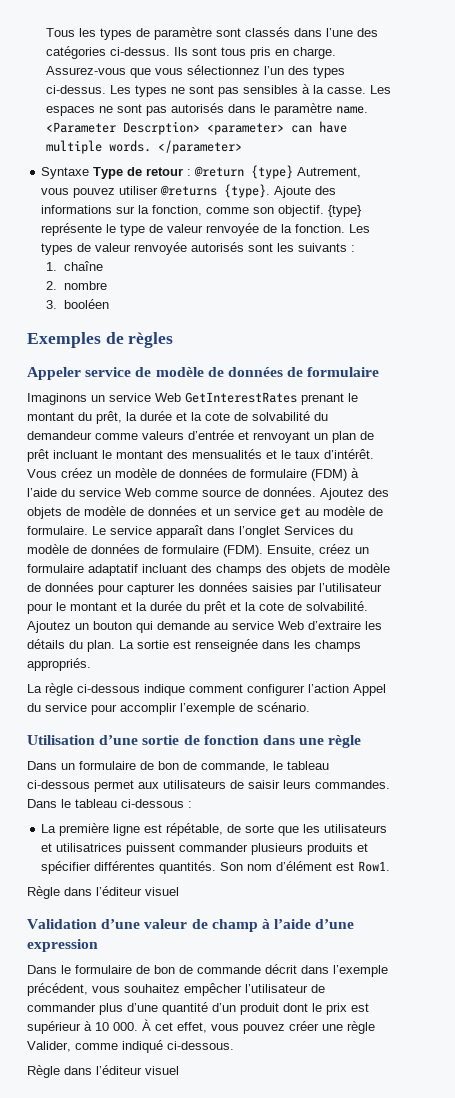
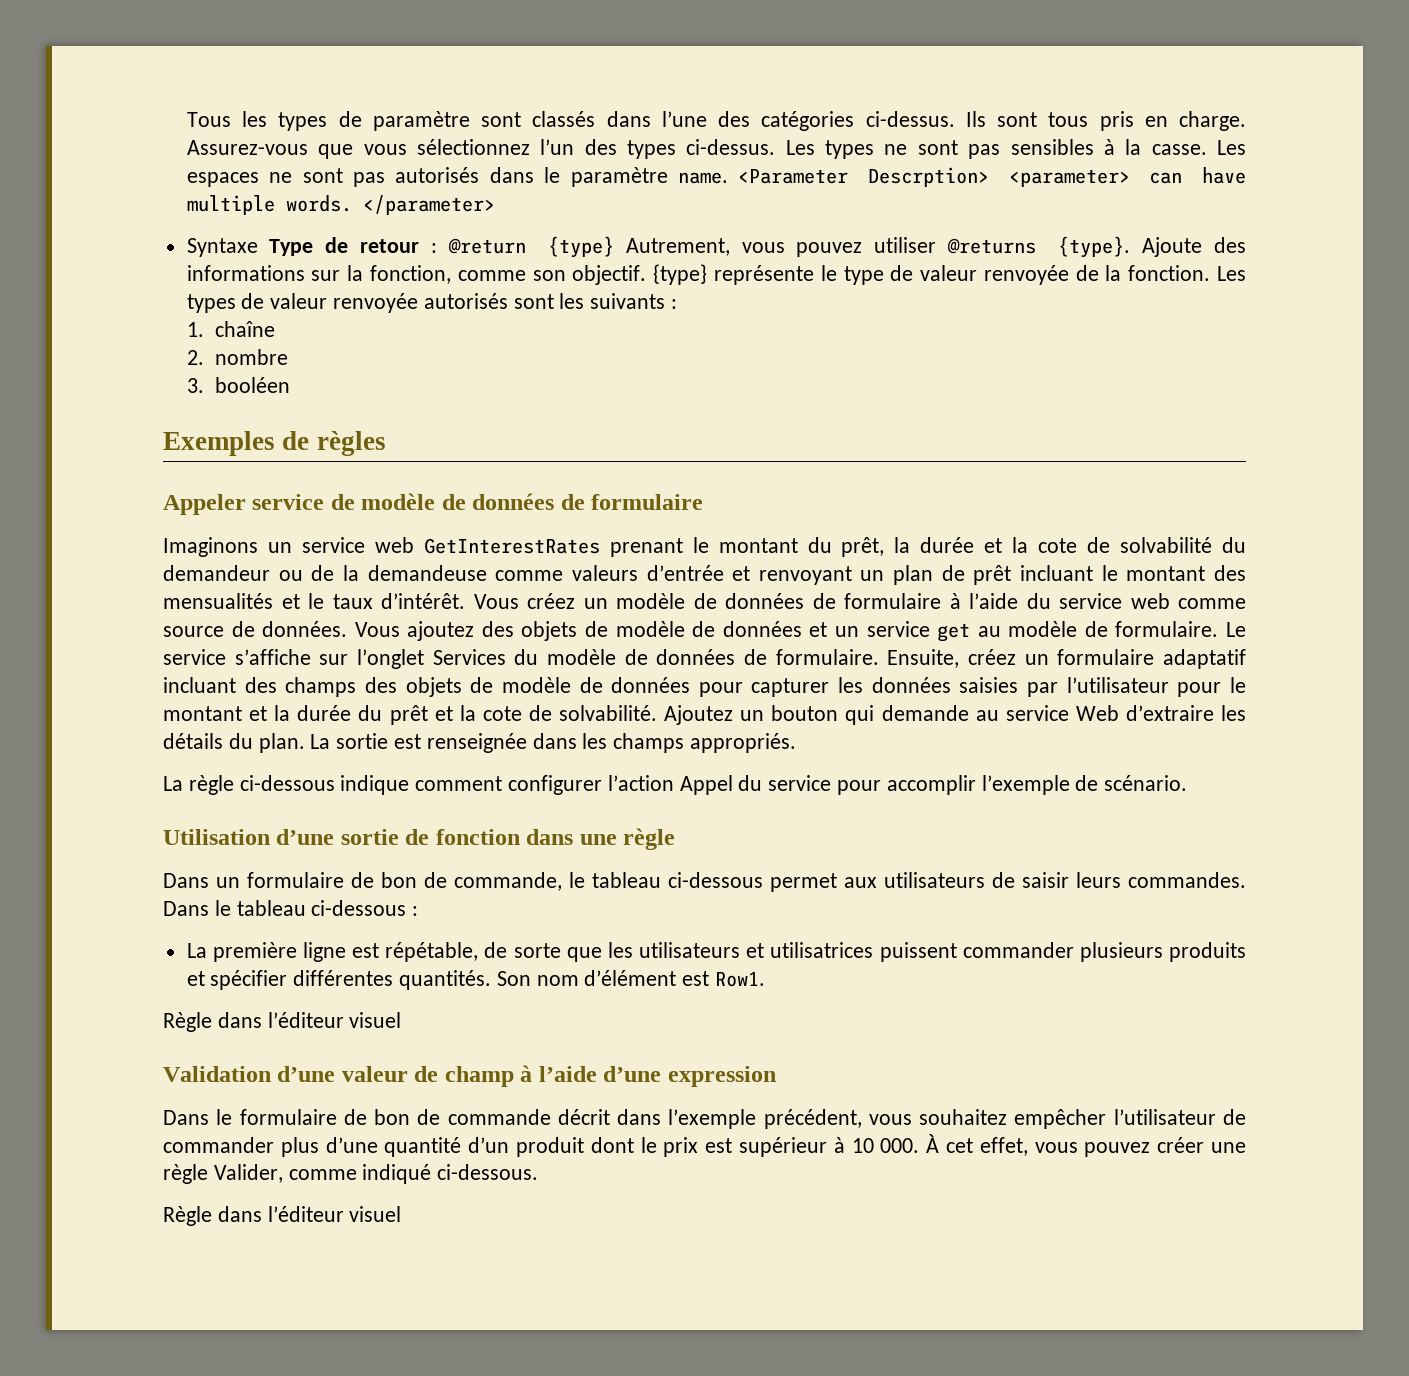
[155,393,181,402] Web -> [374,537,414,553] web
(92, 435) none -> [278,565,487,581] ou de la demandeuse
[311,469,347,481] (FDM) -> (941, 601) none
[125,488,151,497] Web -> [1130,593,1170,609] web
[320,488,364,500] Ajoutez -> [354,621,475,641] Vous ajoutez
[156,525,235,538] apparaît dans -> [234,649,349,665] s’affiche sur
[162,545,263,557] formulaire (FDM). -> [775,649,879,665] formulaire.

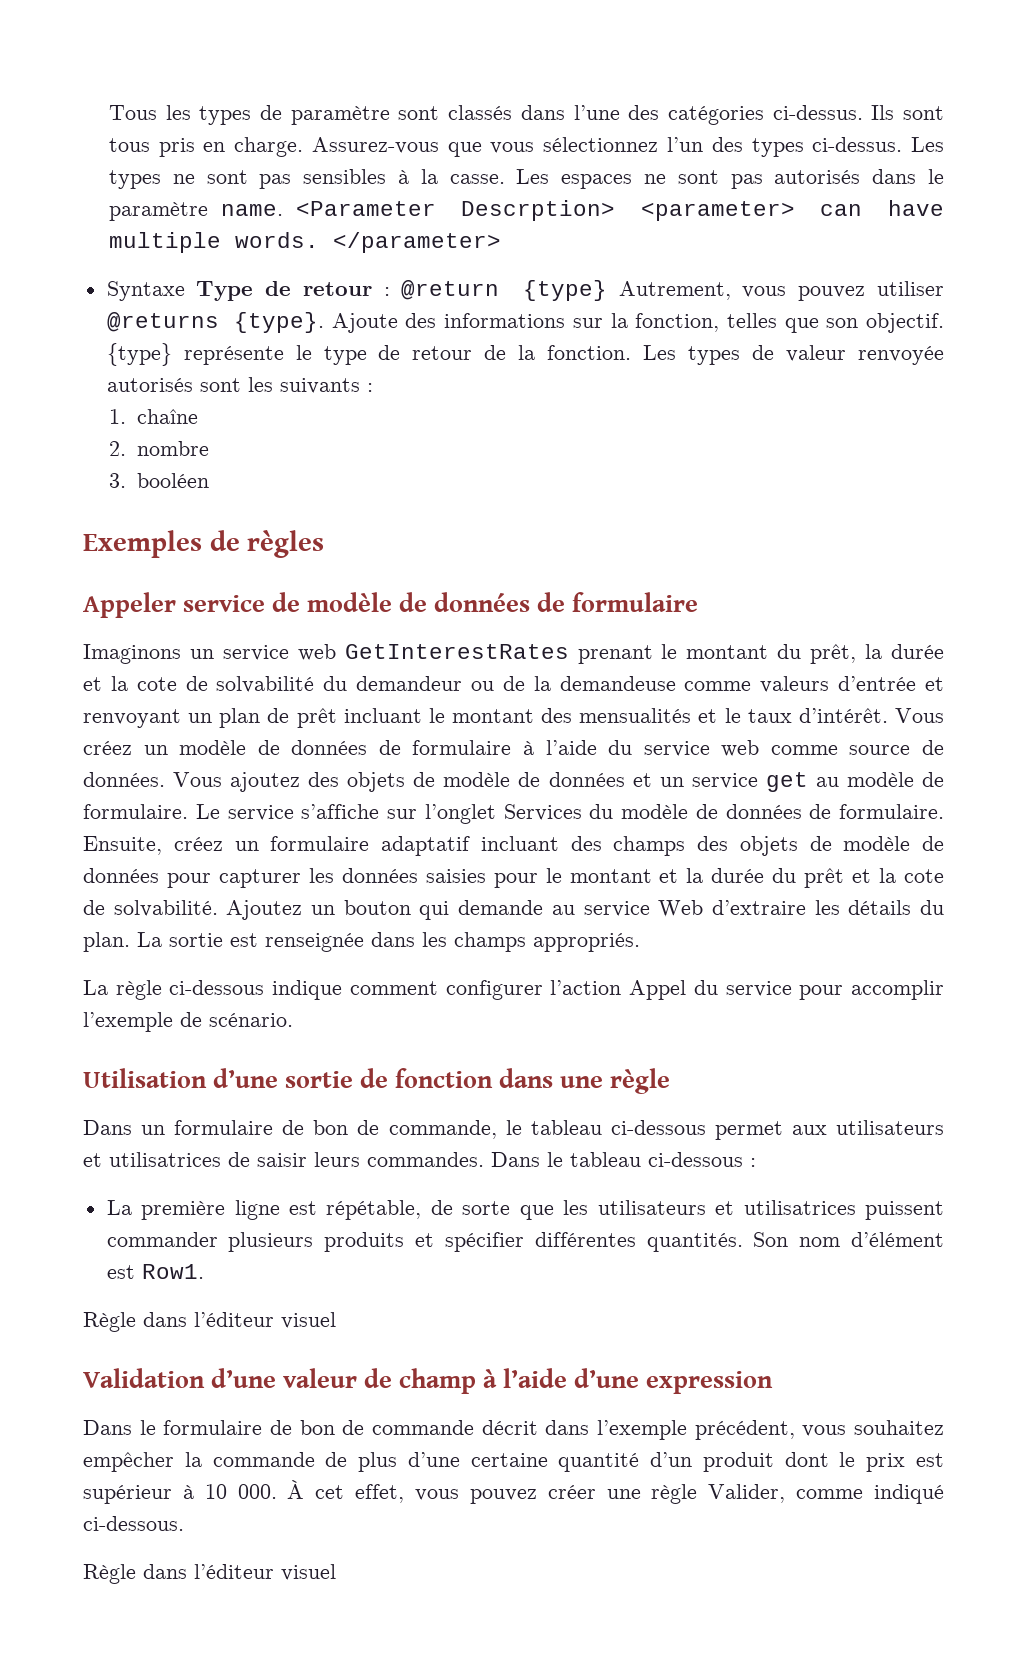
[457,270,526,281] comme -> [726,313,819,333] telles que
[920,265,1069,285] valeur renvoyée -> [412,346,473,360] retour
[1027,677,1169,697] par l’utilisateur -> (486, 876) none
(985, 880) none -> [83,1152,221,1167] et utilisatrices
[1113,1109,1246,1125] [163,1137,274,1153] l’utilisateur de commander -> [184,1452,348,1467] la commande de
(378, 1145) none -> [470,1453,548,1467] certaine

